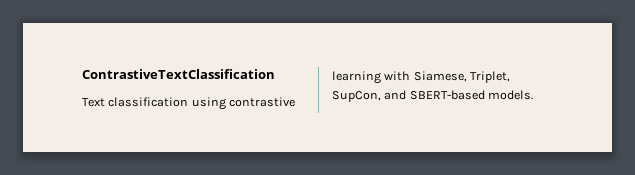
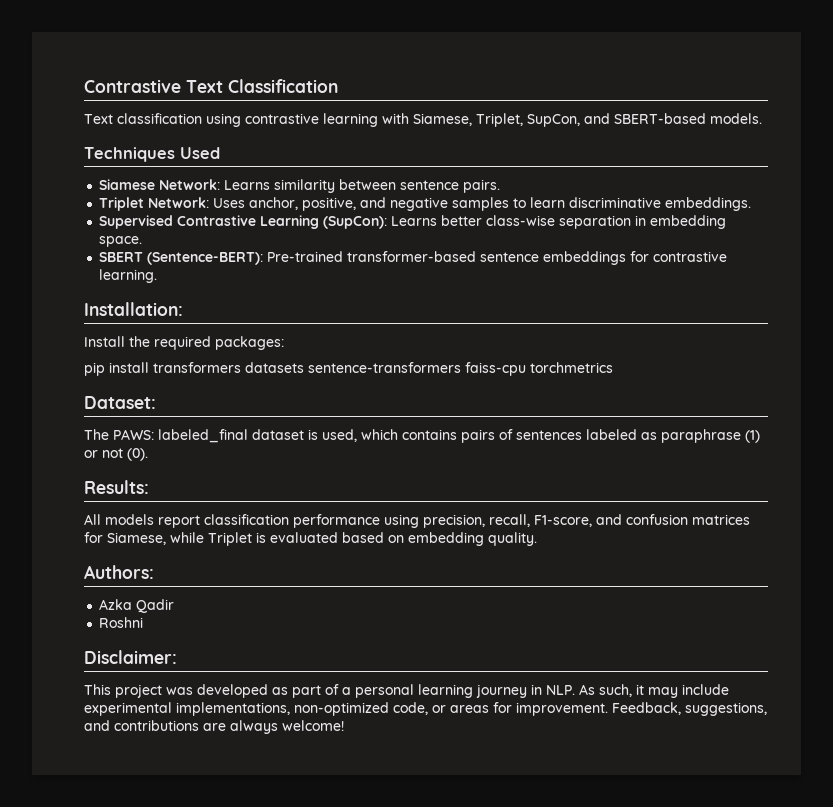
[82,69,275,79] ContrastiveTextClassification -> [84,79,338,93] Contrastive Text Classification
(534, 95) none -> [84,147,220,162] [99,179,501,193] [99,197,752,211] [99,215,727,229] [99,236,143,247] [99,251,728,265] [99,269,158,283] [84,302,183,316] [84,336,284,350] [84,362,613,376] [84,396,156,409] [84,429,760,443] [84,448,148,461] [84,480,149,494] [84,514,750,528] [84,532,537,546] [84,565,154,579] [99,599,175,613] [99,617,144,628] [84,650,177,664] [84,684,729,698] [84,702,767,716] [84,720,344,734] // Techniques Used // Siamese Network: Learns similarity between sentence pairs. // Triplet Network: Uses anchor, positive, and negative samples to learn discriminative embeddings. // Supervised Contrastive Learning (SupCon): Learns better class-wise separation in embedding space. // SBERT (Sentence-BERT): Pre-trained transformer-based sentence embeddings for contrastive learning. // Installation: // Install the required packages: // pip install transformers datasets sentence-transformers faiss-cpu torchmetrics // Dataset: // The PAWS: labeled_final dataset is used, which contains pairs of sentences labeled as paraphrase (1) or not (0). // Results: // All models report classification performance using precision, recall, F1-score, and confusion matrices for Siamese, while Triplet is evaluated based on embedding quality. // Authors: // Azka Qadir // Roshni // Disclaimer: // This project was developed as part of a personal learning journey in NLP. As such, it may include experimental implementations, non-optimized code, or areas for improvement. Feedback, suggestions, and contributions are always welcome!

